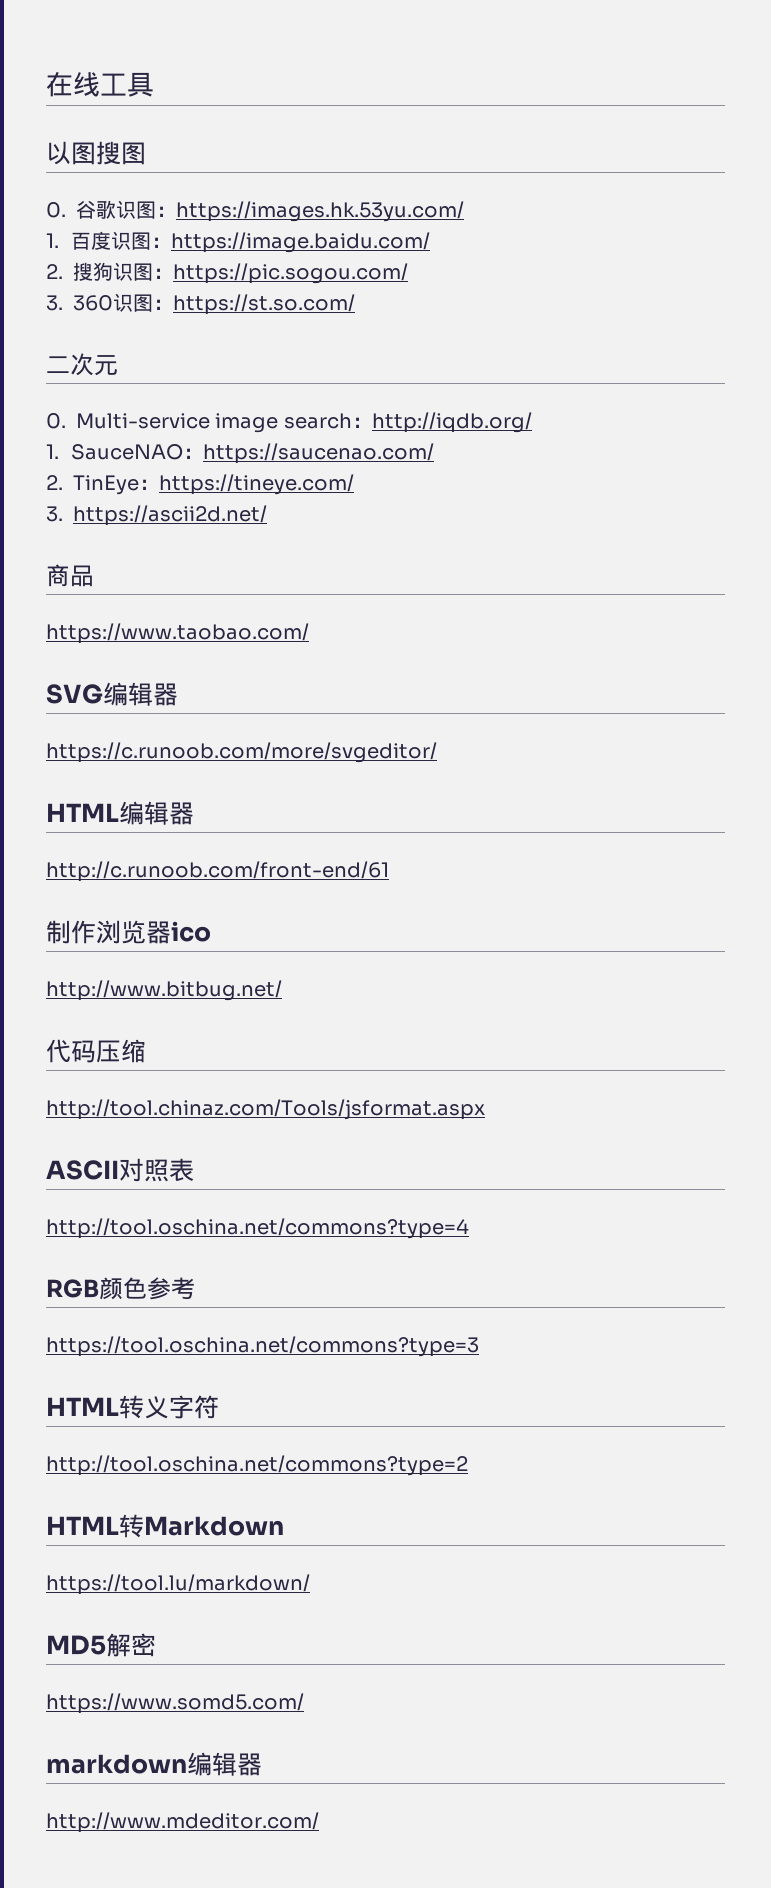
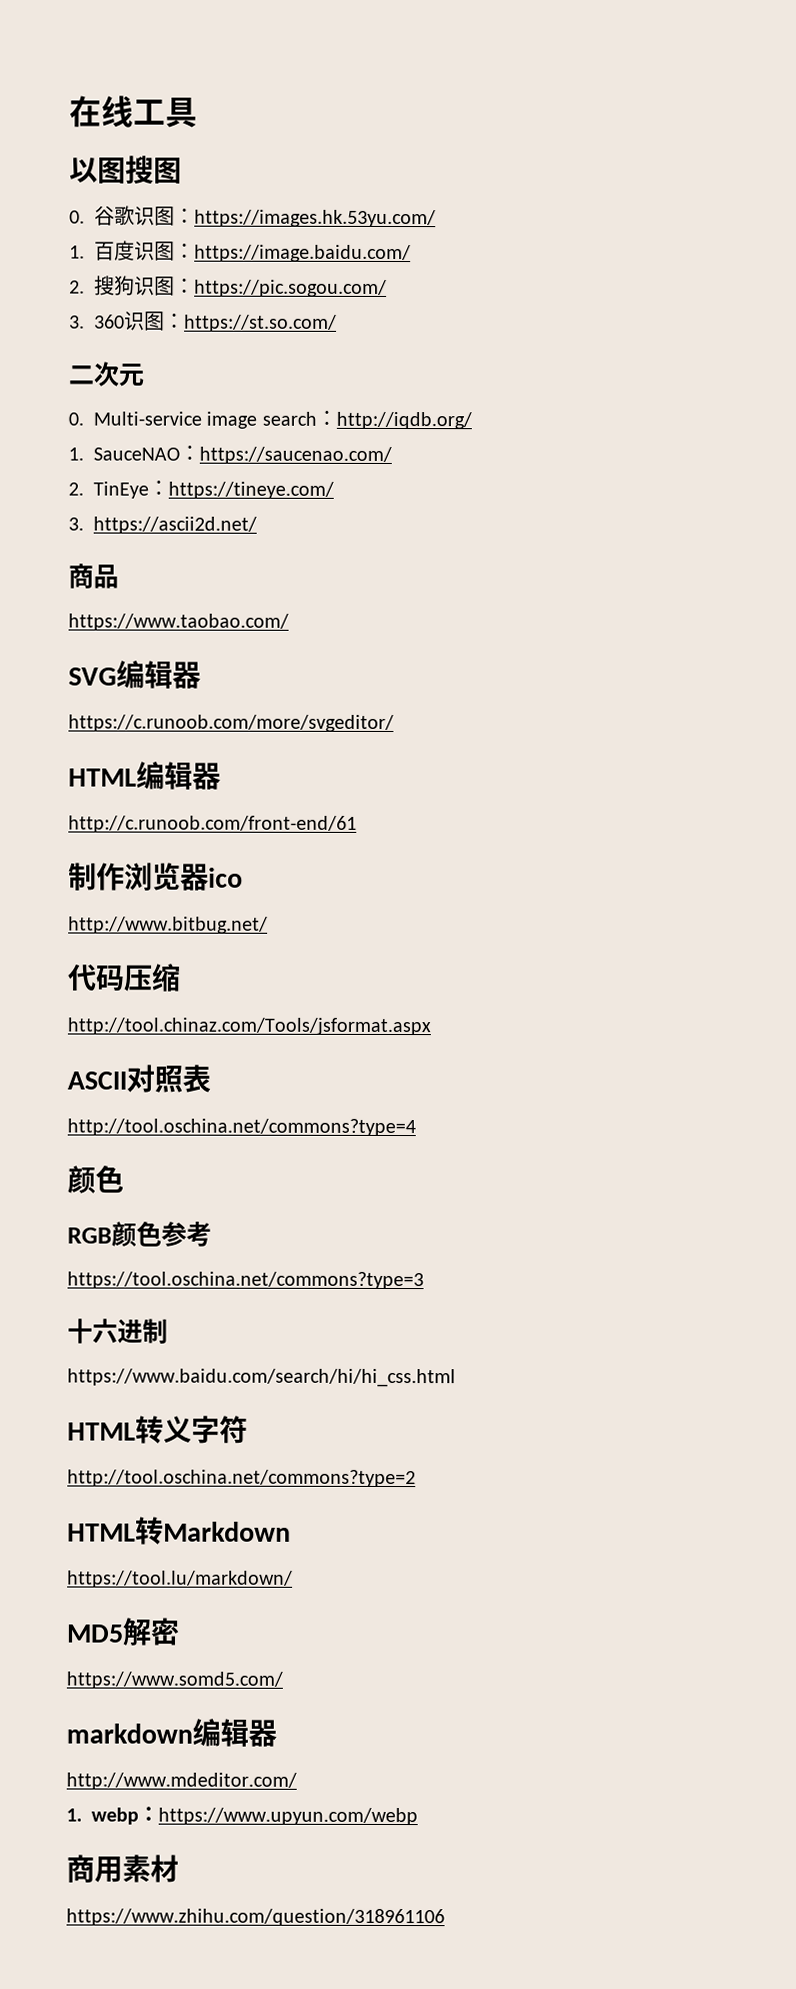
(469, 1228) none -> [67,1165,124,1194] // 颜色
(479, 1346) none -> [67,1318,168,1344] [67,1368,456,1388] // 十六进制 // https://www.baidu.com/search/hi/hi_css.html
(319, 1822) none -> [66,1806,418,1826] [66,1854,179,1883] [66,1908,445,1927] // 1. webp：https://www.upyun.com/webp // 商用素材 // https://www.zhihu.com/question/318961106

